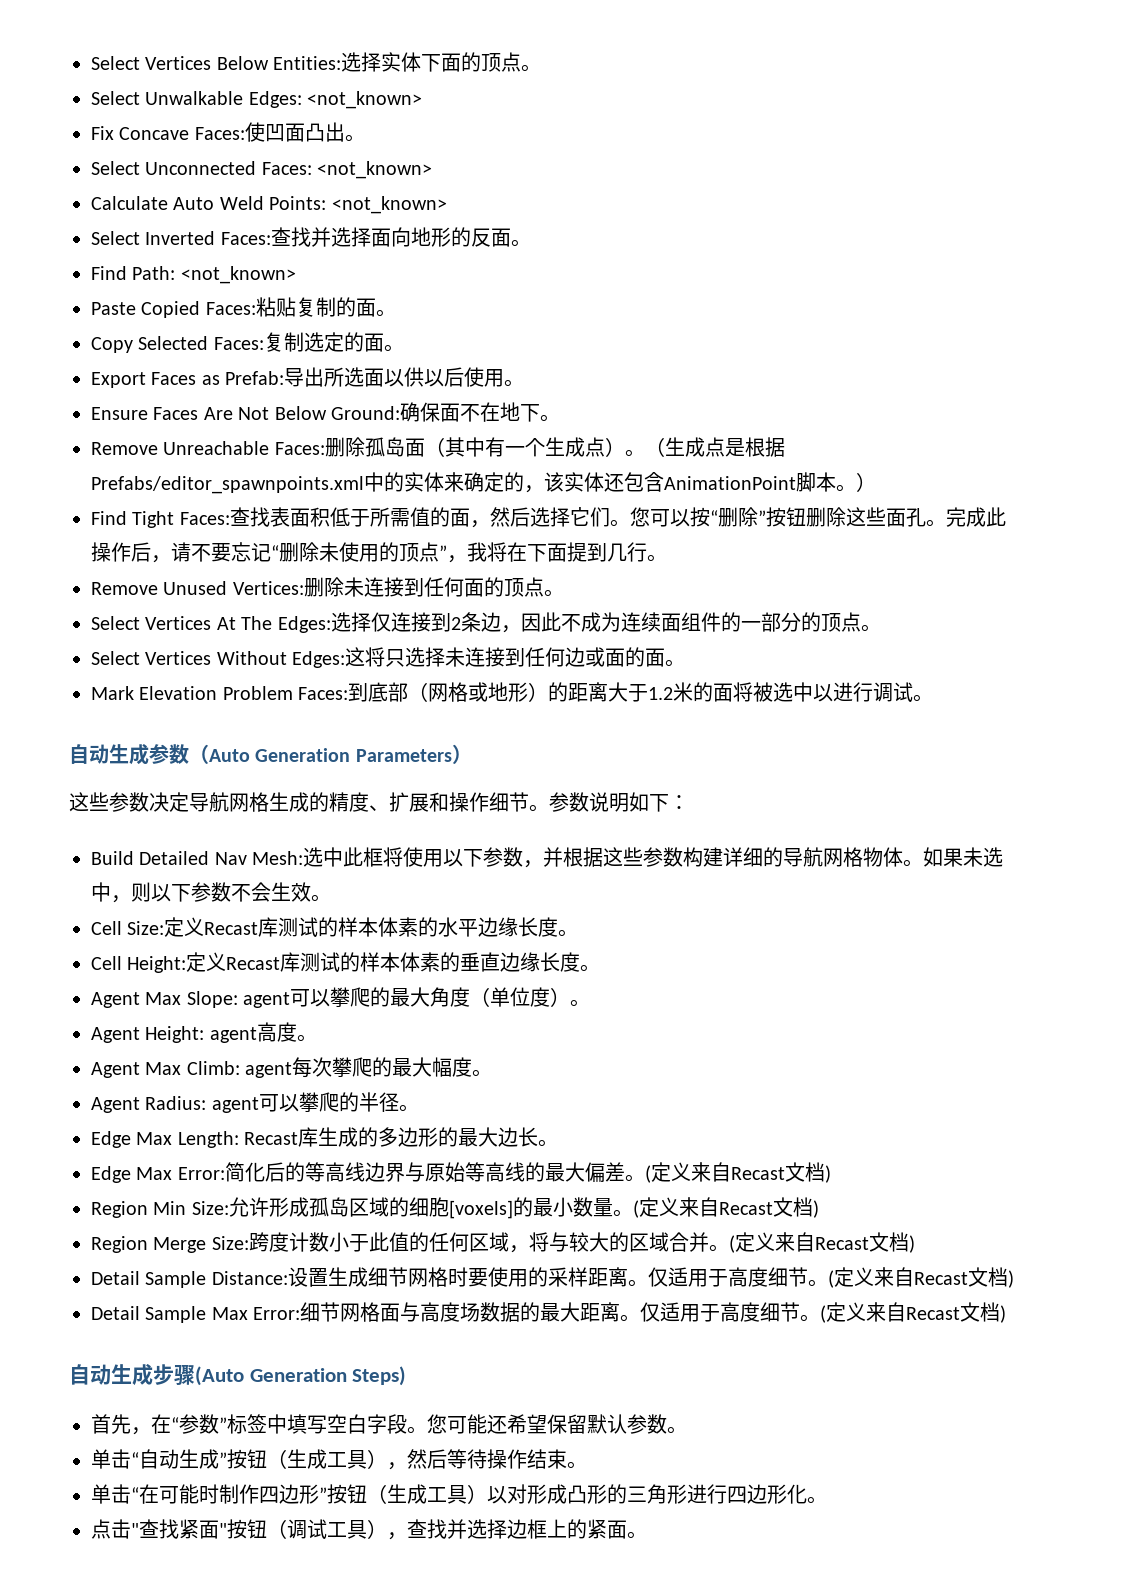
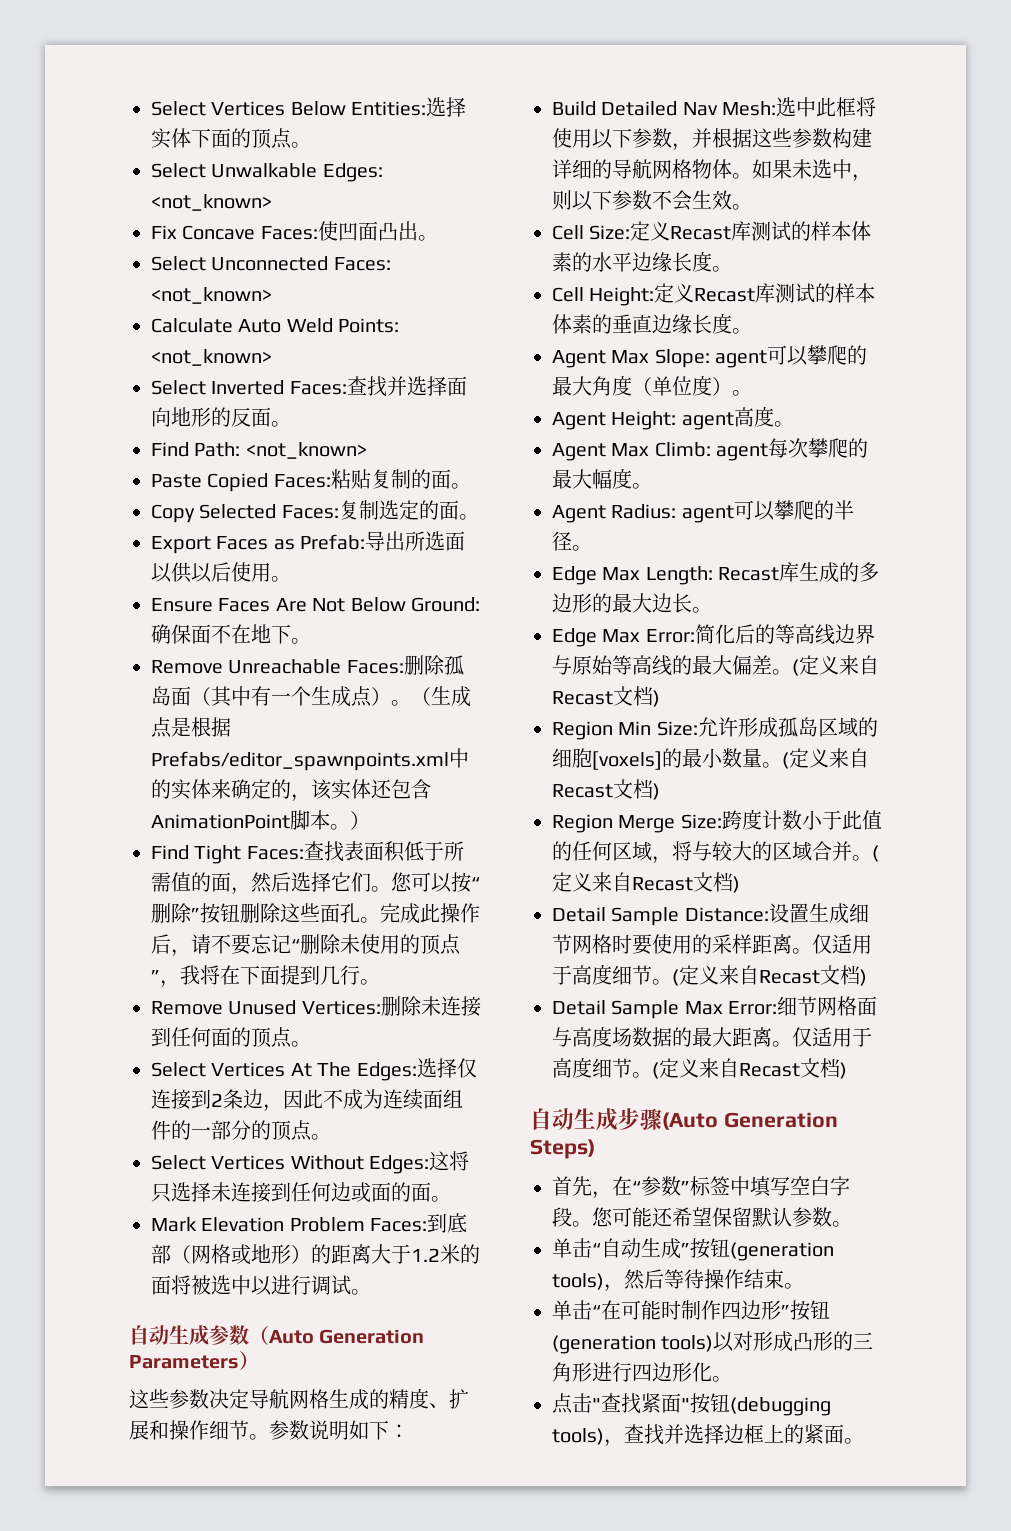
[267,1449,387,1469] （生成工具） -> [730,1242,834,1261] [552,1273,604,1290] (generation tools)
[367,1484,487,1504] （生成工具） -> [552,1335,714,1354] (generation tools)
[267,1519,387,1539] （调试工具） -> [730,1397,831,1416] [552,1428,604,1445] (debugging tools)

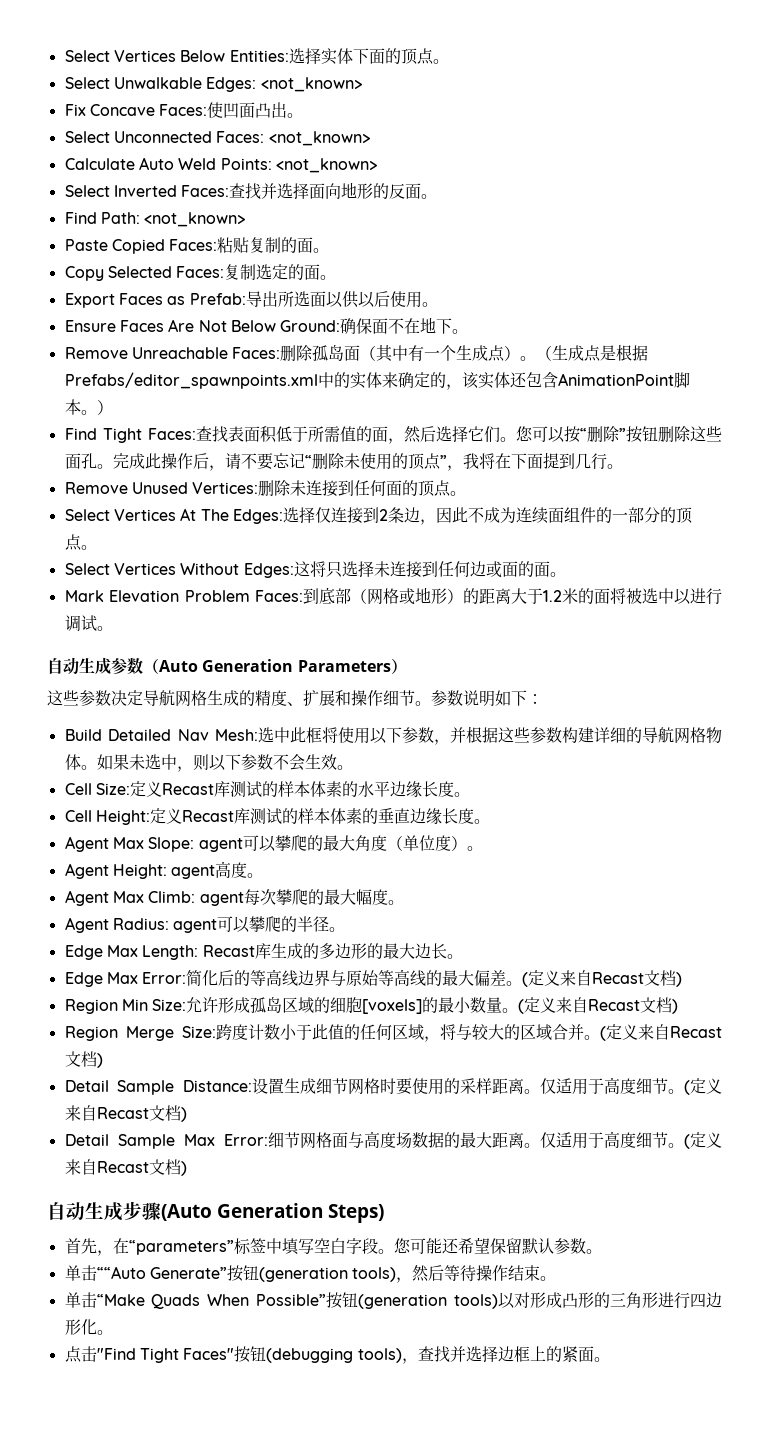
[632,1176,690,1196] “参数” -> [128,1240,234,1255] “parameters”
[592,1238,690,1259] “自动生成” -> [96,1266,227,1279] ““Auto Generate”
[592,1300,790,1320] “在可能时制作四边形” -> [96,1294,327,1309] “Make Quads When Possible”
[592,1393,690,1414] "查找紧面" -> [96,1348,235,1363] "Find Tight Faces"

